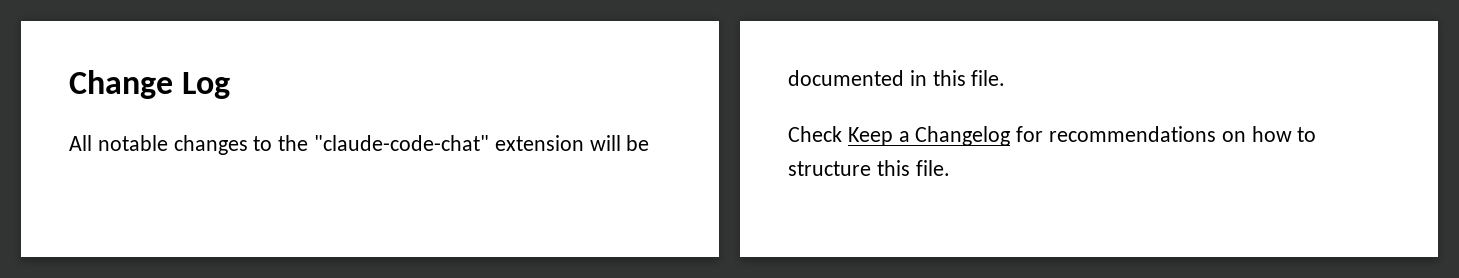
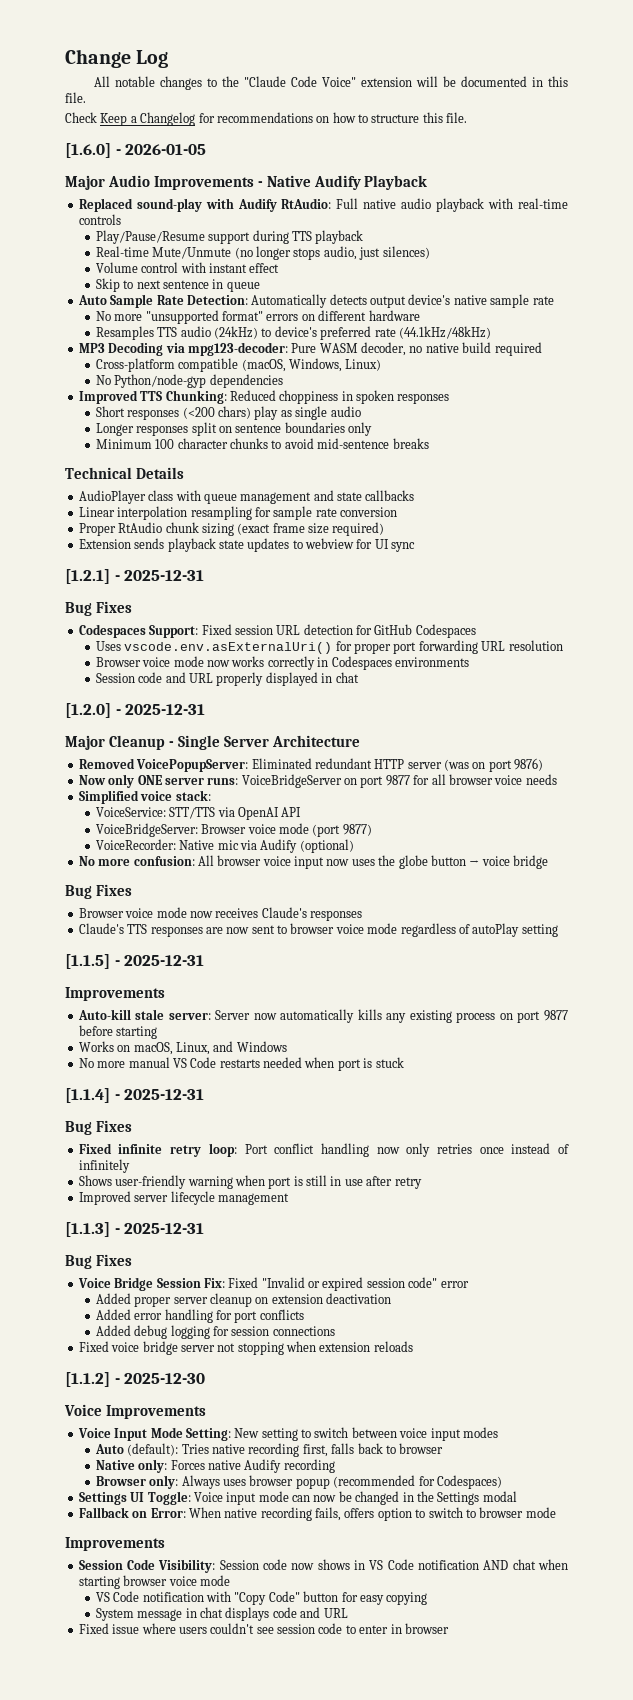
[314,135,490,151] "claude-code-chat" -> [243,76,356,87] "Claude Code Voice"
(950, 168) none -> [65,143,207,158] [65,175,428,190] [78,198,569,212] [78,214,121,225] [95,230,364,244] [95,246,430,260] [95,262,280,273] [95,278,260,292] [77,294,554,308] [95,310,420,324] [95,326,491,340] [78,342,542,356] [95,358,382,372] [95,374,283,388] [78,390,450,404] [95,406,361,420] [95,422,373,436] [95,438,429,449] [65,467,184,479] [78,490,415,504] [78,506,397,520] [78,522,385,536] [78,538,416,552] [65,569,205,584] [65,601,132,616] [78,624,476,638] [95,640,563,654] [95,656,469,670] [95,672,359,686] [65,703,206,718] [65,735,360,750] [78,758,544,772] [78,774,557,788] [78,790,211,804] [95,807,302,820] [95,823,372,837] [95,839,354,853] [78,855,548,869] [65,884,132,899] [78,907,362,921] [78,923,558,937] [65,954,205,969] [65,987,165,1001] [77,1009,568,1023] [78,1025,158,1039] [78,1041,287,1055] [78,1057,404,1071] [65,1088,205,1103] [65,1120,132,1135] [78,1143,569,1157] [78,1159,130,1173] [78,1175,422,1189] [78,1191,289,1205] [65,1222,205,1237] [65,1254,132,1269] [77,1277,469,1291] [95,1293,392,1307] [95,1309,304,1323] [95,1325,335,1339] [78,1341,413,1355] [65,1372,206,1387] [64,1404,206,1419] [77,1427,498,1441] [94,1443,444,1457] [95,1459,335,1473] [95,1475,502,1489] [78,1491,517,1505] [78,1507,556,1521] [65,1537,165,1551] [78,1559,569,1573] [78,1575,230,1589] [95,1591,428,1605] [95,1607,348,1621] [78,1623,449,1634] // [1.6.0] - 2026-01-05 // Major Audio Improvements - Native Audify Playback // Replaced sound-play with Audify RtAudio: Full native audio playback with real-time controls // Play/Pause/Resume support during TTS playback // Real-time Mute/Unmute (no longer stops audio, just silences) // Volume control with instant effect // Skip to next sentence in queue // Auto Sample Rate Detection: Automatically detects output device's native sample rate // No more "unsupported format" errors on different hardware // Resamples TTS audio (24kHz) to device's preferred rate (44.1kHz/48kHz) // MP3 Decoding via mpg123-decoder: Pure WASM decoder, no native build required // Cross-platform compatible (macOS, Windows, Linux) // No Python/node-gyp dependencies // Improved TTS Chunking: Reduced choppiness in spoken responses // Short responses (<200 chars) play as single audio // Longer responses split on sentence boundaries only // Minimum 100 character chunks to avoid mid-sentence breaks // Technical Details // AudioPlayer class with queue management and state callbacks // Linear interpolation resampling for sample rate conversion // Proper RtAudio chunk sizing (exact frame size required) // Extension sends playback state updates to webview for UI sync // [1.2.1] - 2025-12-31 // Bug Fixes // Codespaces Support: Fixed session URL detection for GitHub Codespaces // Uses vscode.env.asExternalUri() for proper port forwarding URL resolution // Browser voice mode now works correctly in Codespaces environments // Session code and URL properly displayed in chat // [1.2.0] - 2025-12-31 // Major Cleanup - Single Server Architecture // Removed VoicePopupServer: Eliminated redundant HTTP server (was on port 9876) // Now only ONE server runs: VoiceBridgeServer on port 9877 for all browser voice needs // Simplified voice stack: // VoiceService: STT/TTS via OpenAI API // VoiceBridgeServer: Browser voice mode (port 9877) // VoiceRecorder: Native mic via Audify (optional) // No more confusion: All browser voice input now uses the globe button → voice bridge // Bug Fixes // Browser voice mode now receives Claude's responses // Claude's TTS responses are now sent to browser voice mode regardless of autoPlay setting // [1.1.5] - 2025-12-31 // Improvements // Auto-kill stale server: Server now automatically kills any existing process on port 9877 before starting // Works on macOS, Linux, and Windows // No more manual VS Code restarts needed when port is stuck // [1.1.4] - 2025-12-31 // Bug Fixes // Fixed infinite retry loop: Port conflict handling now only retries once instead of infinitely // Shows user-friendly warning when port is still in use after retry // Improved server lifecycle management // [1.1.3] - 2025-12-31 // Bug Fixes // Voice Bridge Session Fix: Fixed "Invalid or expired session code" error // Added proper server cleanup on extension deactivation // Added error handling for port conflicts // Added debug logging for session connections // Fixed voice bridge server not stopping when extension reloads // [1.1.2] - 2025-12-30 // Voice Improvements // Voice Input Mode Setting: New setting to switch between voice input modes // Auto (default): Tries native recording first, falls back to browser // Native only: Forces native Audify recording // Browser only: Always uses browser popup (recommended for Codespaces) // Settings UI Toggle: Voice input mode can now be changed in the Settings modal // Fallback on Error: When native recording fails, offers option to switch to browser mode // Improvements // Session Code Visibility: Session code now shows in VS Code notification AND chat when starting browser voice mode // VS Code notification with "Copy Code" button for easy copying // System message in chat displays code and URL // Fixed issue where users couldn't see session code to enter in browser

